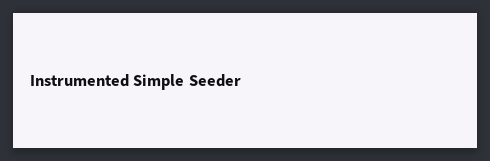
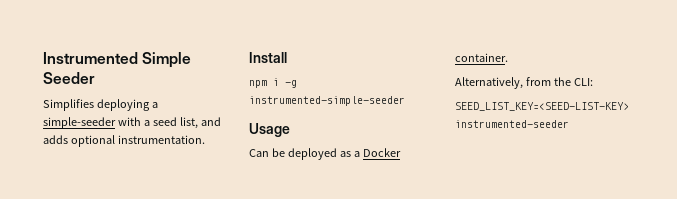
(241, 80) none -> [43,99,158,111] [43,117,221,129] [43,135,205,147] [249,52,287,63] [249,78,297,88] [249,96,405,106] [249,123,290,137] [249,148,401,160] [455,53,508,62] [455,77,593,89] [455,102,629,111] [455,120,569,128] // Simplifies deploying a simple-seeder with a seed list, and adds optional instrumentation. // Install // npm i -g instrumented-simple-seeder // Usage // Can be deployed as a Docker container. // Alternatively, from the CLI: // SEED_LIST_KEY=<SEED-LIST-KEY> instrumented-seeder

